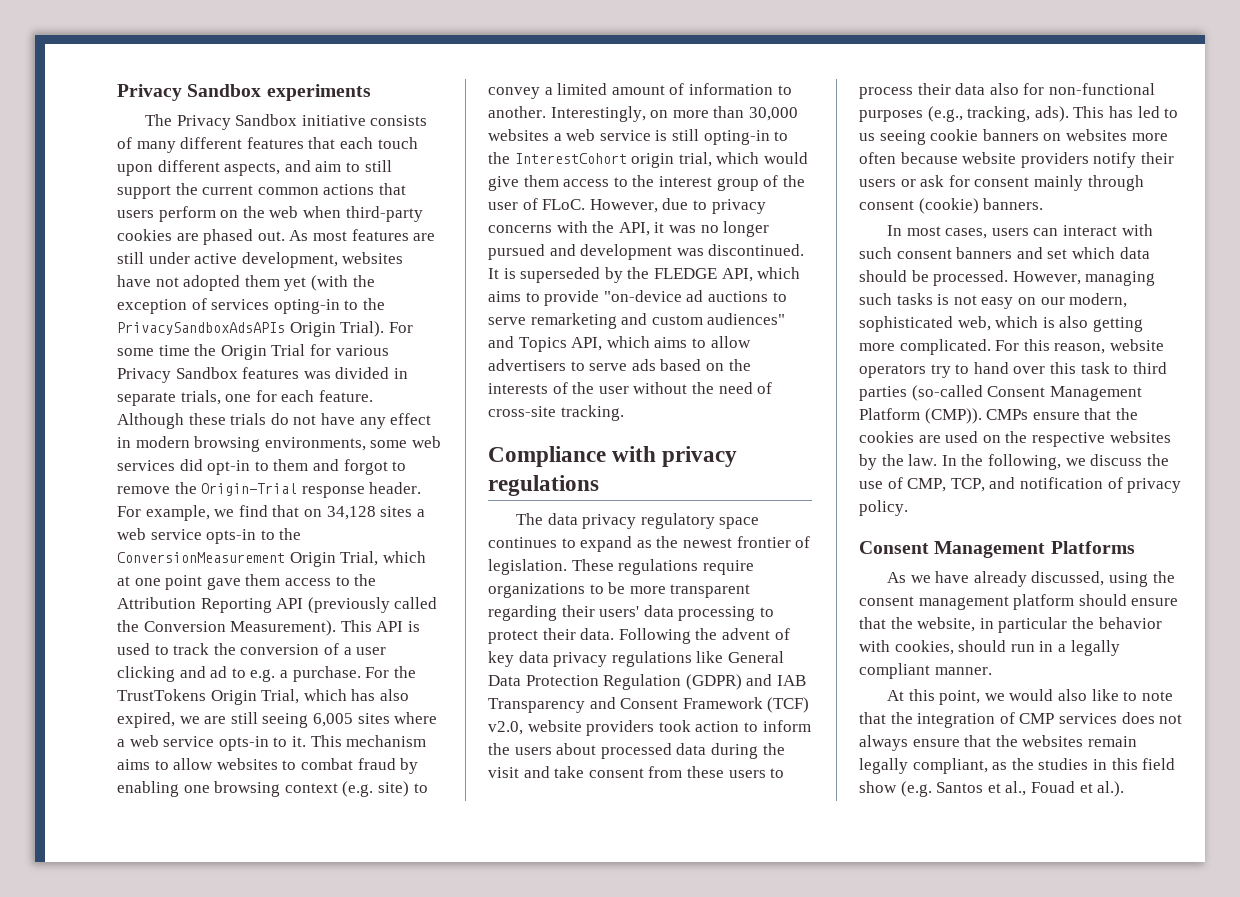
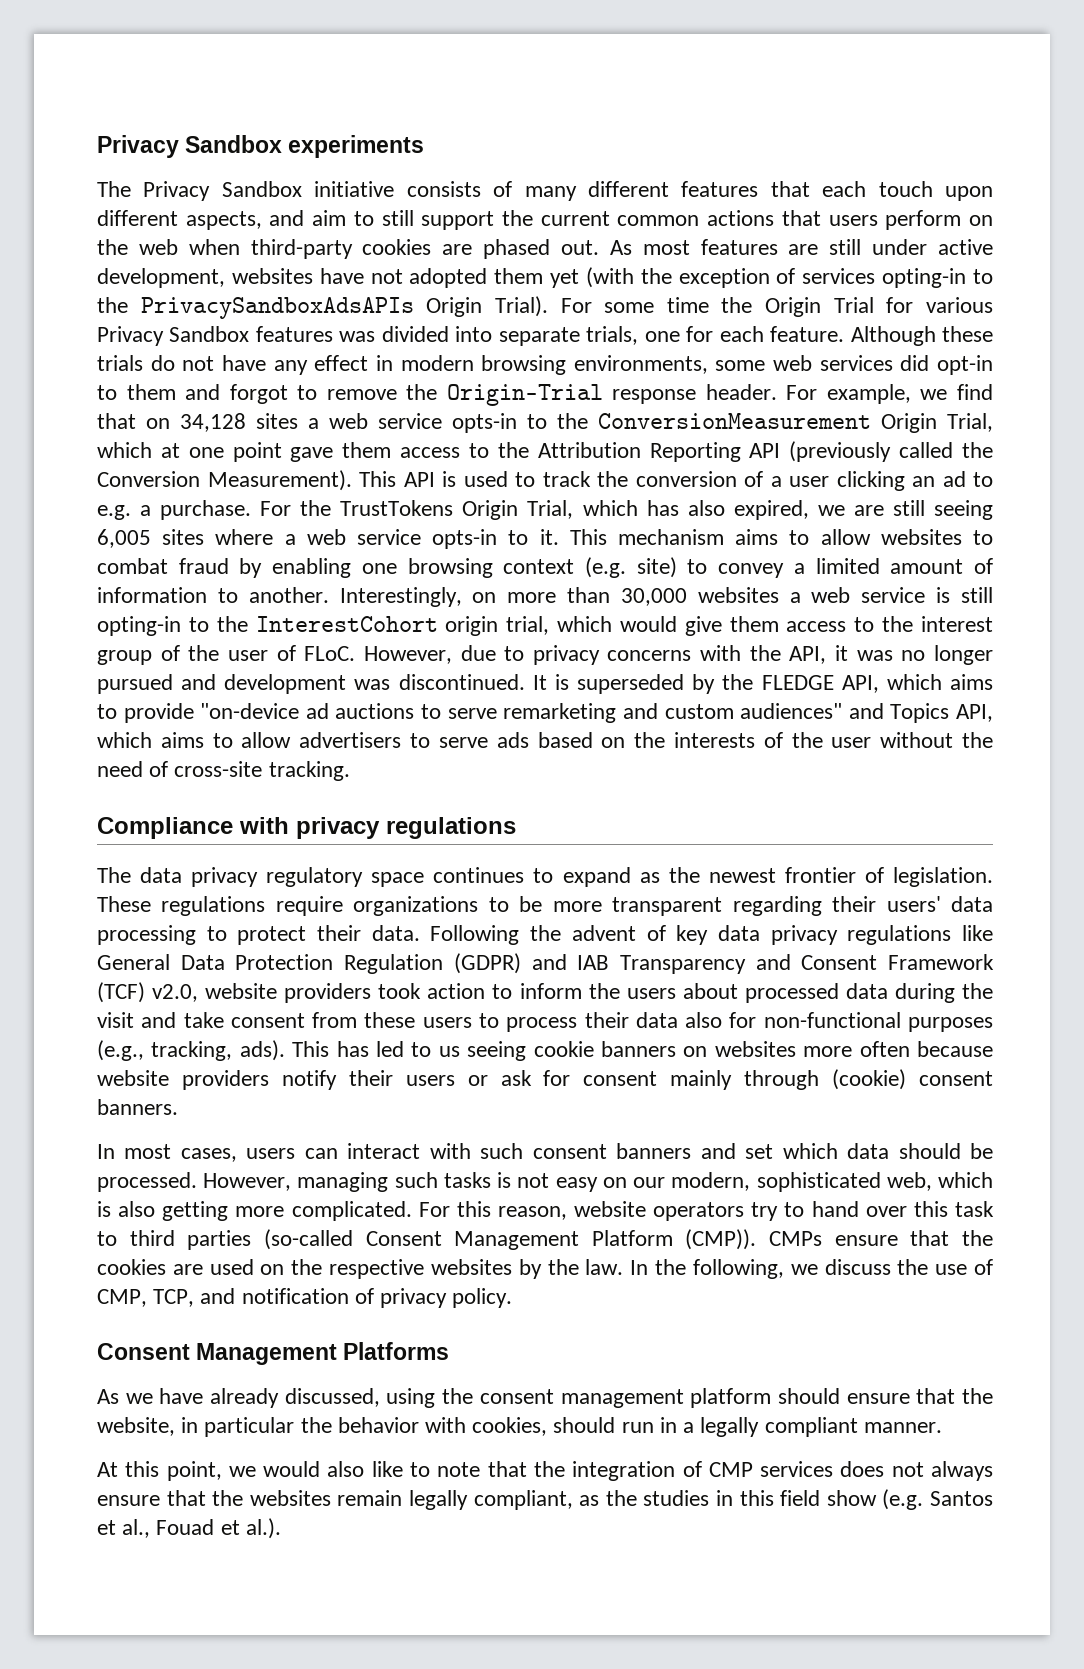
[393,368,408,379] in -> [455,326,493,342] into
[179,666,206,678] and -> [912,476,935,487] an
[859,198,979,214] consent (cookie) -> [832,1069,993,1090] (cookie) consent

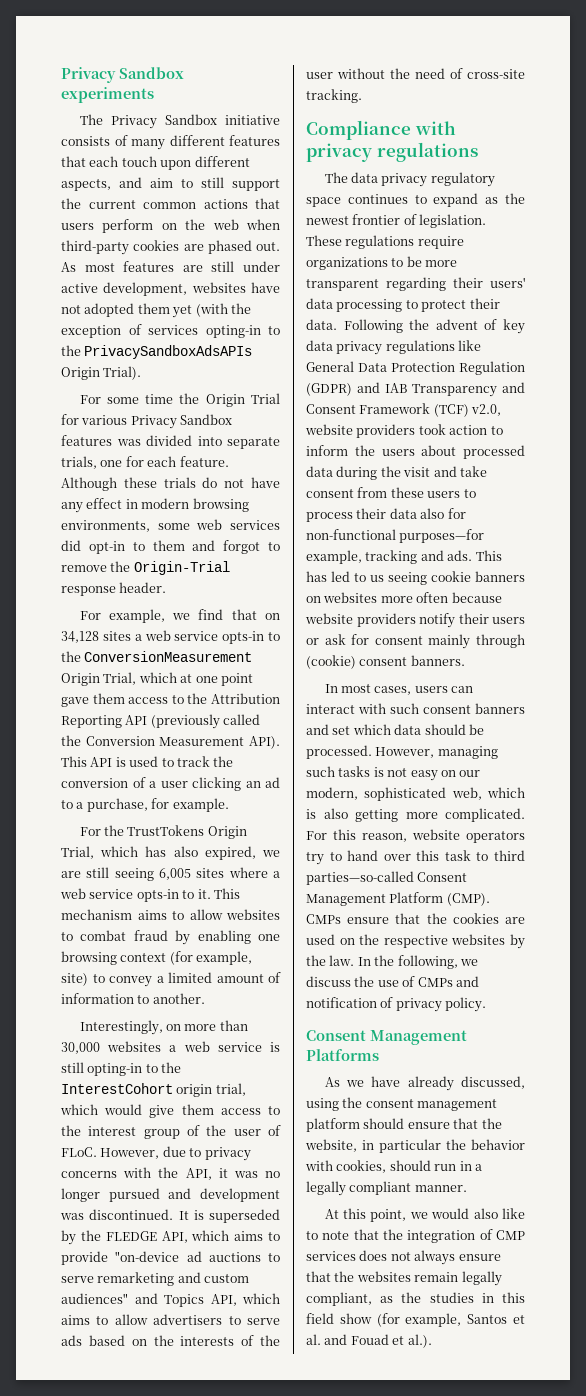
(548, 306) none -> (142, 373) //
(777, 392) none -> (167, 587) //
[207,470,352,491] Measurement). -> [159,736,280,749] Measurement API).
[97,500,252,520] e.g. a purchase. -> [76,798,229,812] a purchase, for example. //
[585,557,626,578] (e.g. -> [169,951,253,965] (for example,
(329, 595) none -> (205, 998) //
[908,1017,994,1032] [97,1040,285,1061] purposes (e.g., tracking, ads). -> [399,529,485,543] [306,550,473,564] purposes—for example, tracking and ads.
[187,1229,353,1250] parties (so-called -> [306,871,414,885] parties—so-called
[685,1229,757,1250] (CMP)). -> [446,893,490,906] (CMP).
[97,1289,195,1307] CMP, TCP, -> [417,977,453,987] CMPs
[882,1489,994,1510] [97,1519,151,1538] (e.g. Santos et al., -> [376,1313,525,1327] [306,1334,348,1345] (for example, Santos et al. and

